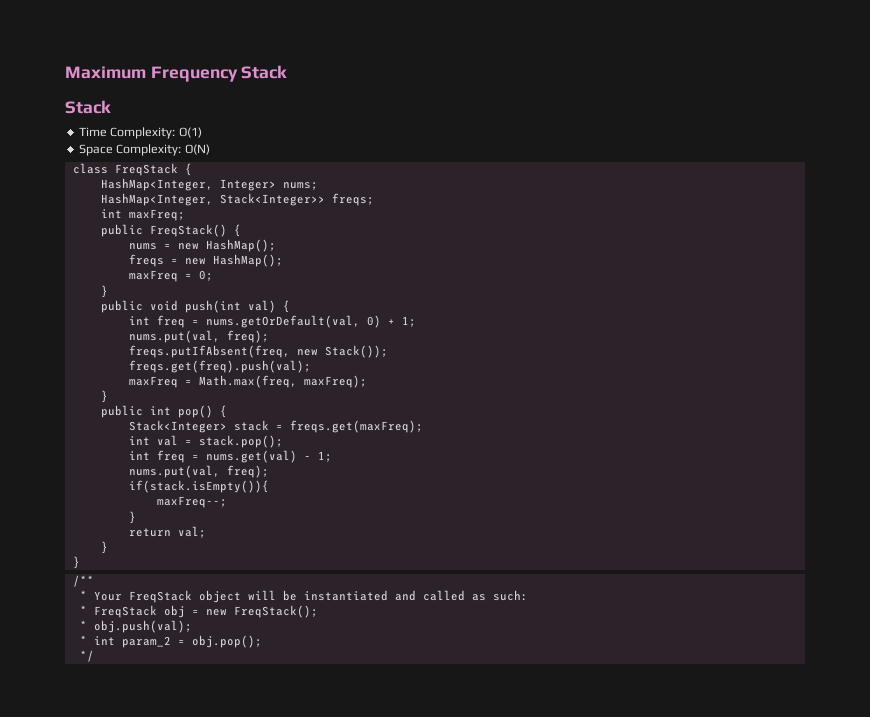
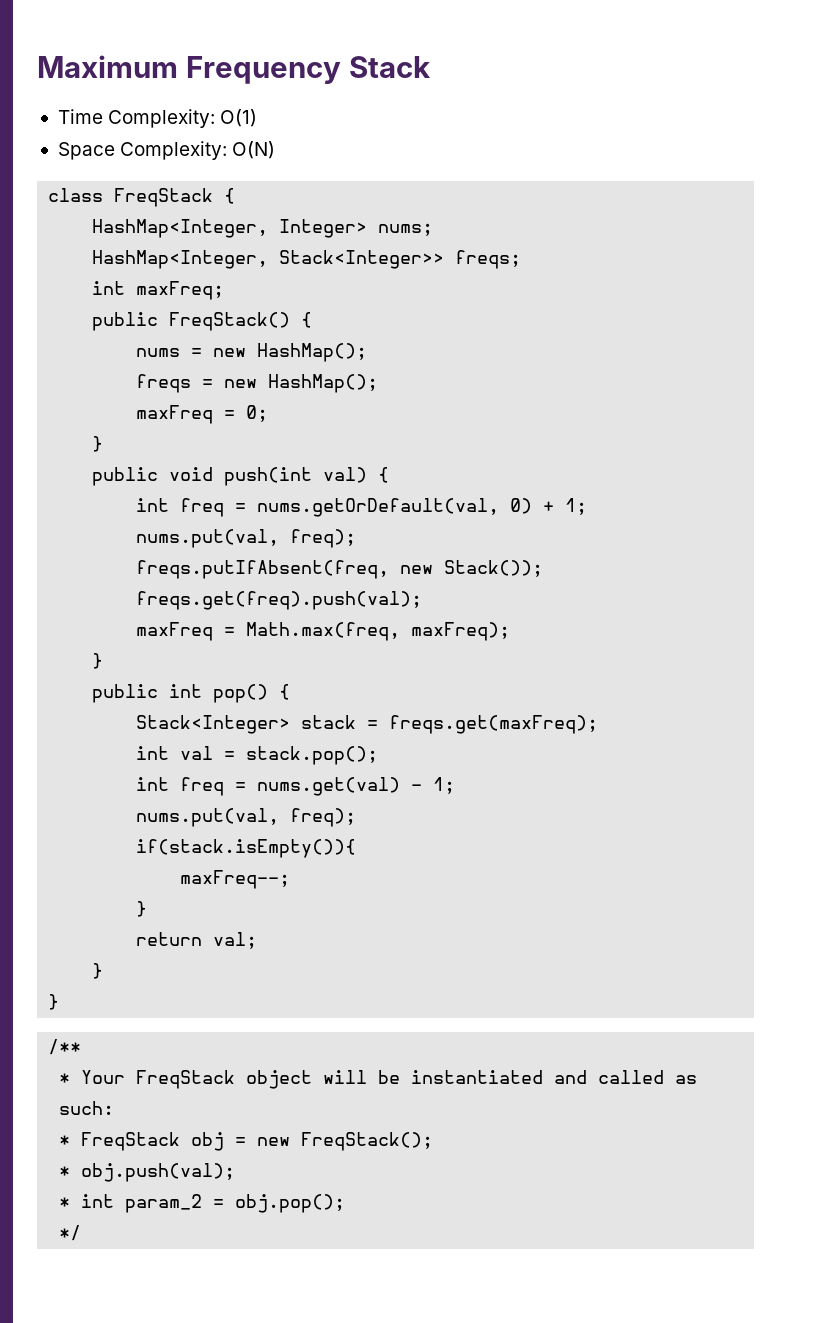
[65,100,111,114] // Stack -> (430, 67) none

